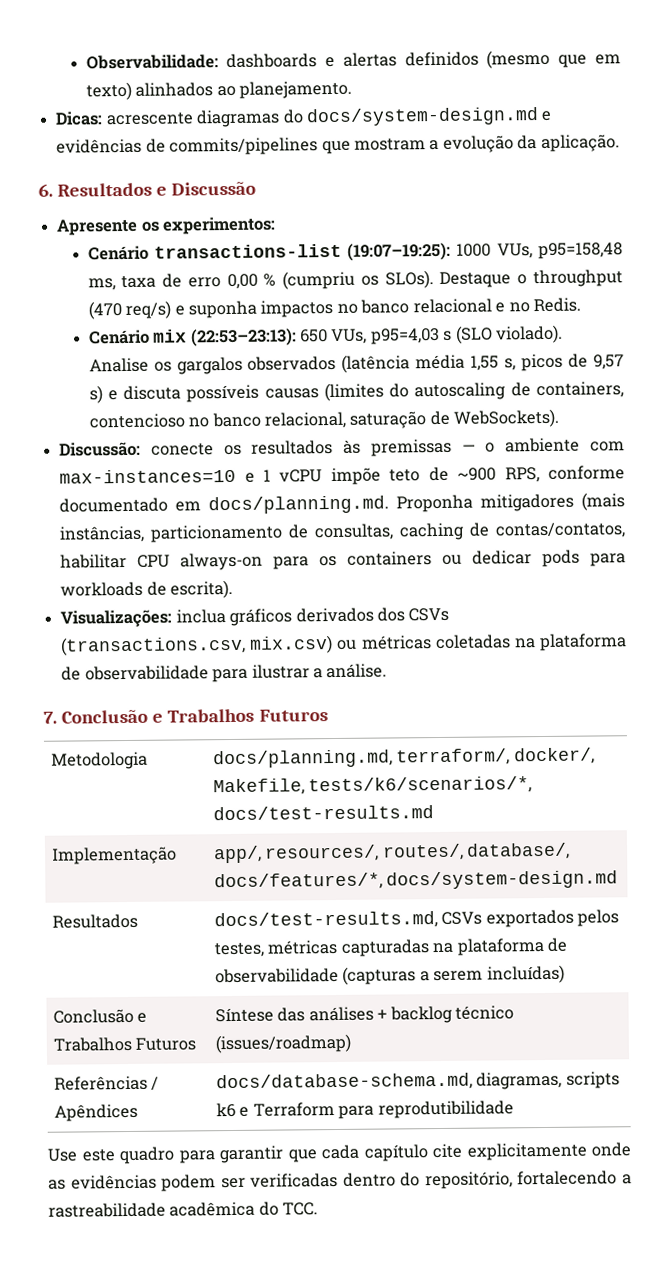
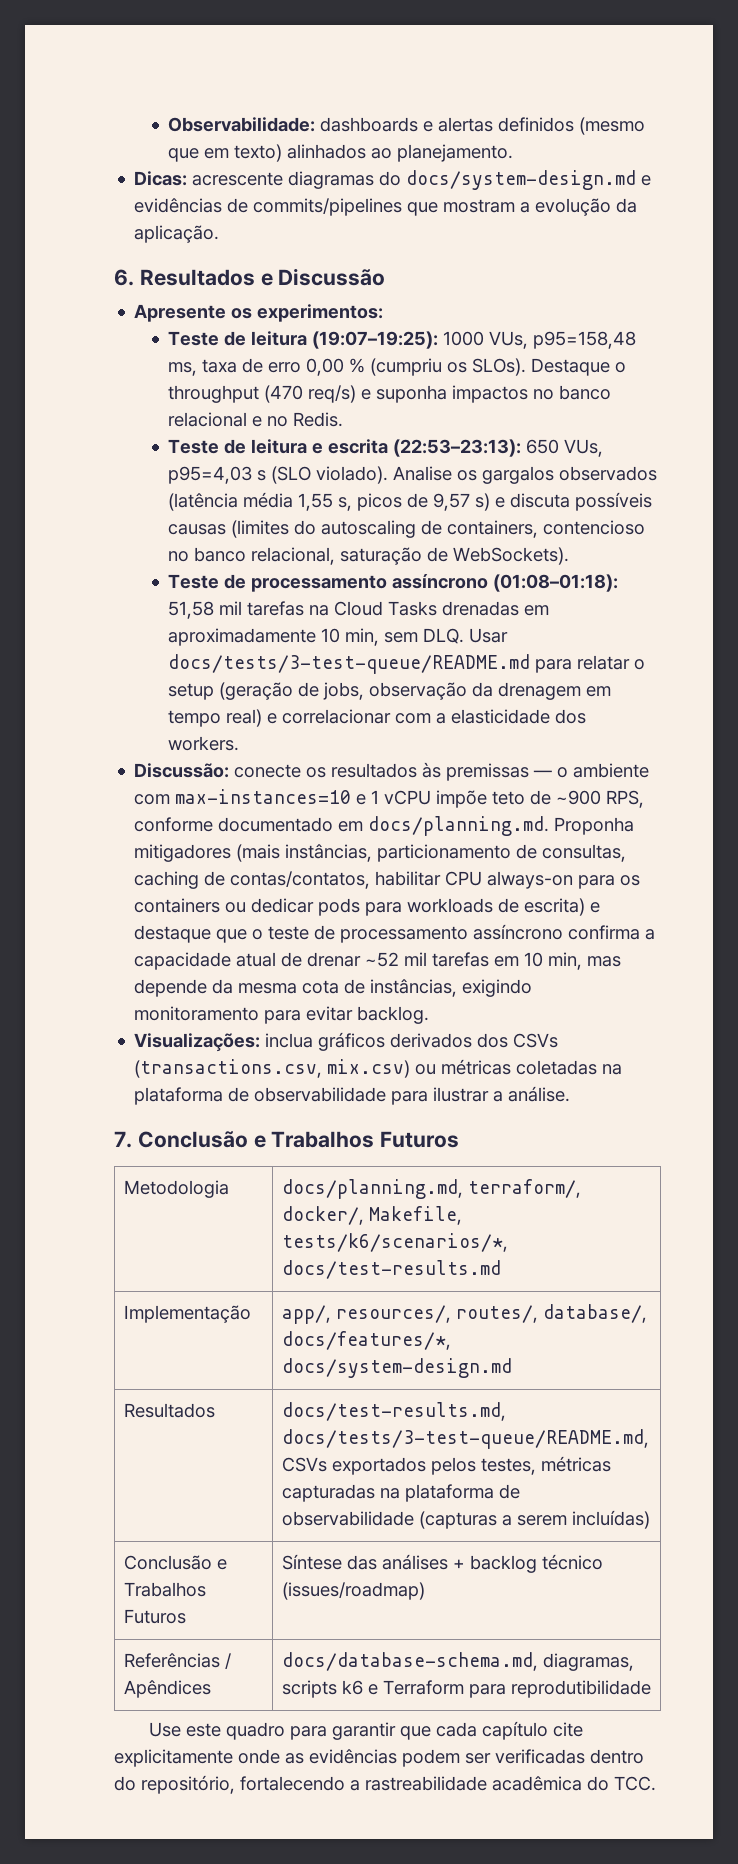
[87,243,342,261] Cenário transactions-list -> [168,331,308,346] Teste de leitura
[88,329,188,345] Cenário mix -> [168,439,389,454] Teste de leitura e escrita
(560, 418) none -> [168,574,619,592] [168,601,550,619] [168,628,509,646] [168,654,646,674] [168,682,612,700] [168,709,587,727] [168,736,240,751] // Teste de processamento assíncrono (01:08–01:18): 51,58 mil tarefas na Cloud Tasks drenadas em aproximadamente 10 min, sem DLQ. Usar docs/tests/3-test-queue/README.md para relatar o setup (geração de jobs, observação da drenagem em tempo real) e correlacionar com a elasticidade dos workers.
[170,579,234,599] escrita). -> [524,898,601,916] [134,924,656,943] [134,952,622,970] [134,979,533,997] [134,1006,430,1024] escrita) e destaque que o teste de processamento assíncrono confirma a capacidade atual de drenar ~52 mil tarefas em 10 min, mas depende da mesma cota de instâncias, exigindo monitoramento para evitar backlog.
(438, 920) none -> [281,1429,649,1449] docs/tests/3-test-queue/README.md,

